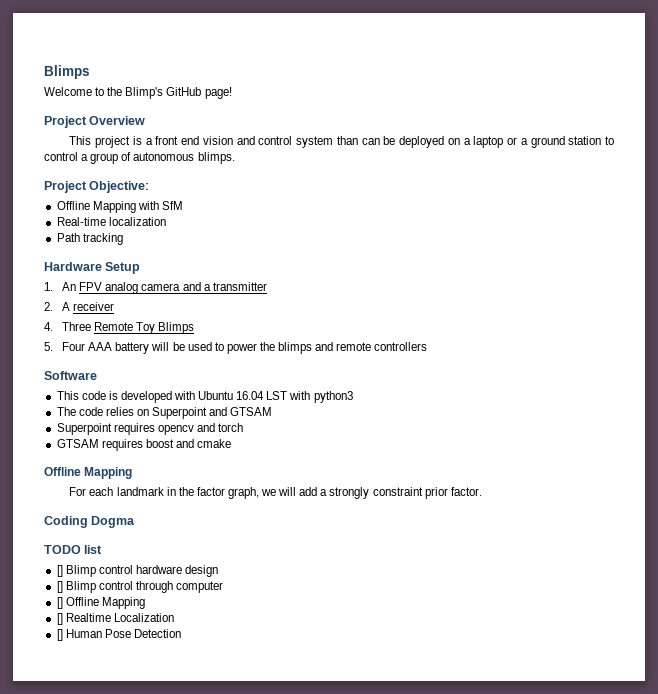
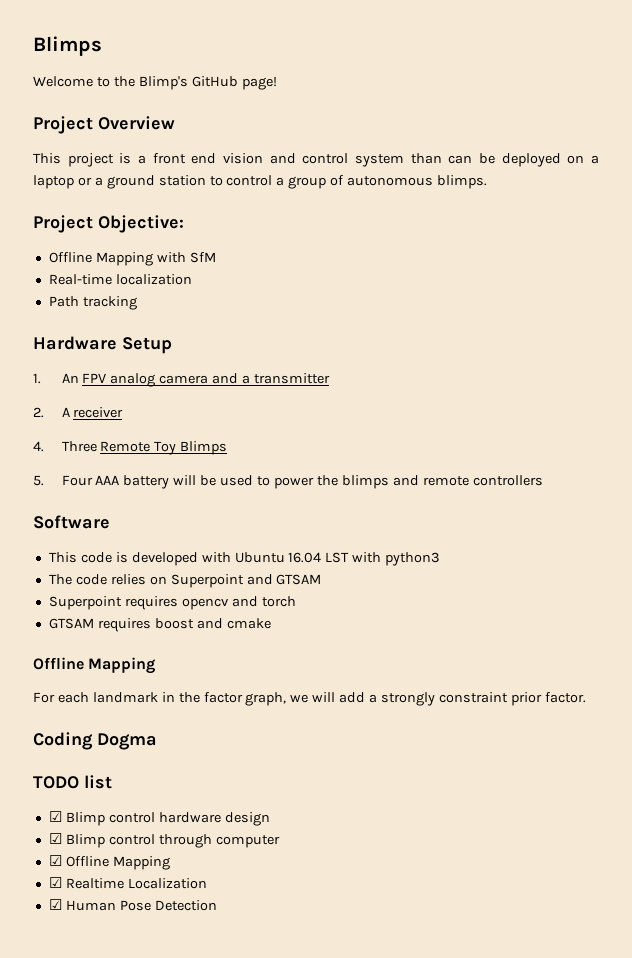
[56,565,63,577] [] -> [48,811,62,822] ☑
[56,581,63,593] [] -> [48,833,62,844] ☑
[56,597,145,609] [56,613,63,625] [] Offline Mapping // [] -> [48,855,170,870] [48,877,62,888] ☑ Offline Mapping // ☑
[56,629,63,641] [] -> [48,899,62,910] ☑

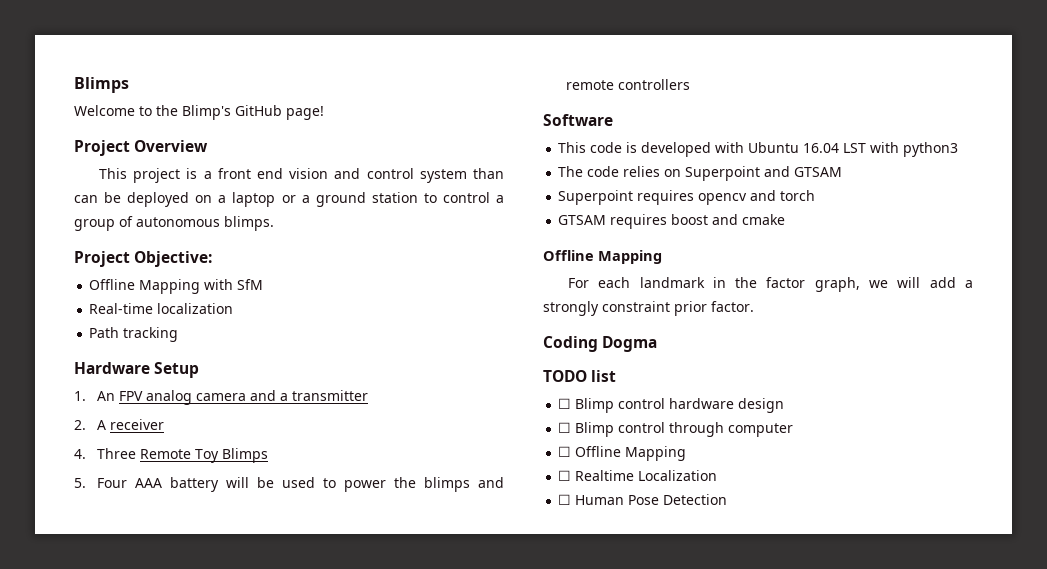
[48,811,62,822] ☑ -> [558,398,572,409] ☐
[48,833,62,844] ☑ -> [558,422,572,433] ☐
[48,855,170,870] [48,877,62,888] ☑ Offline Mapping // ☑ -> [558,446,687,461] [558,470,572,481] ☐ Offline Mapping // ☐
[48,899,62,910] ☑ -> [558,494,572,505] ☐

